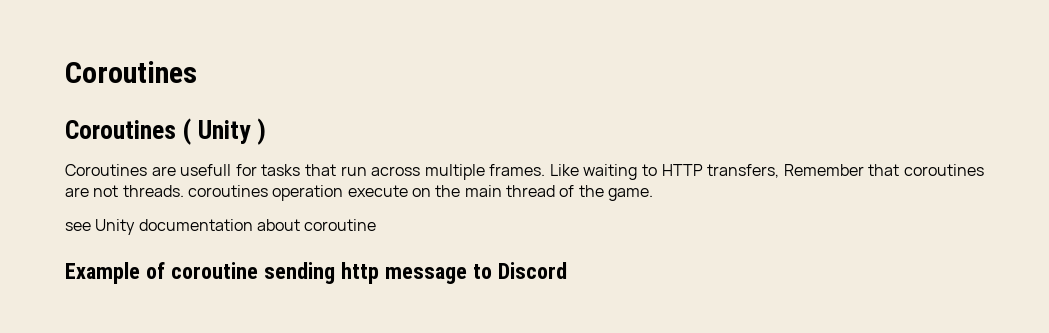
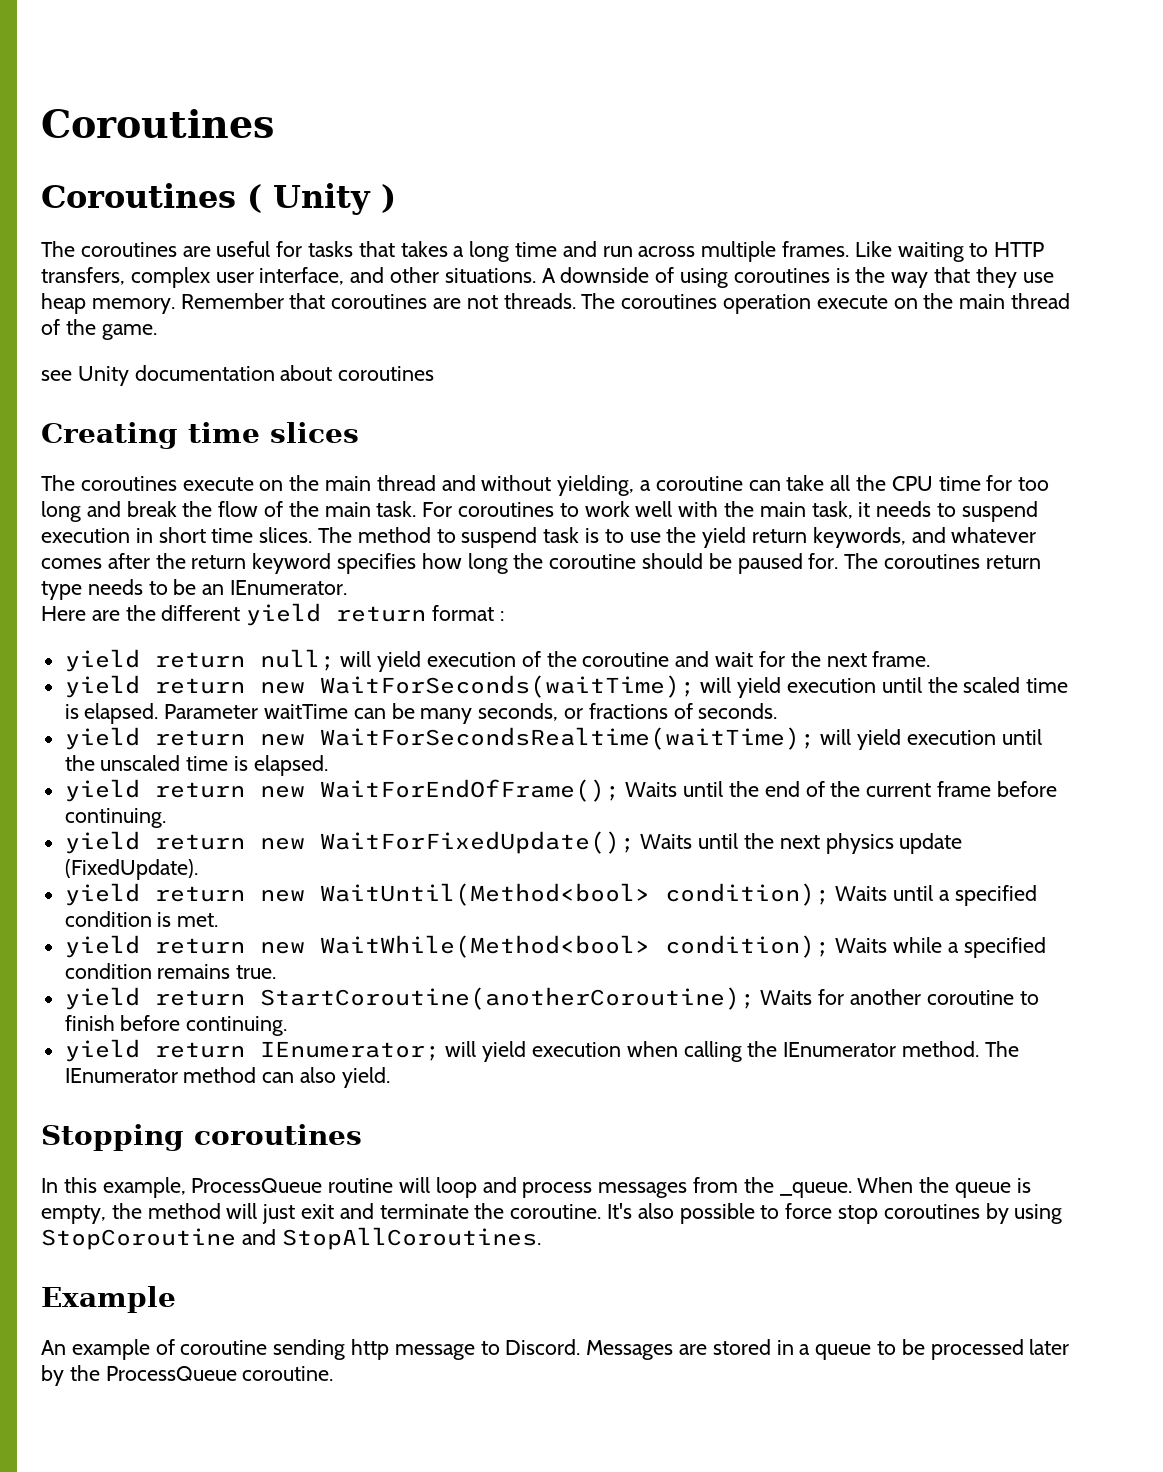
[65,164,336,176] Coroutines are usefull for tasks that -> [41,241,597,262] The coroutines are useful for tasks that takes a long time and
(780, 171) none -> [130,267,1054,288] [41,293,175,314] complex user interface, and other situations. A downside of using coroutines is the way that they use heap memory.
(184, 191) none -> [581,293,616,309] The
[304,219,377,231] coroutine -> [338,366,435,381] [41,422,359,449] [41,475,1050,496] [41,501,1038,522] [41,527,1037,548] [41,553,1041,574] [41,579,348,600] [41,603,504,626] [64,649,931,672] [64,675,1069,698] [64,703,778,724] [64,727,1042,750] [64,755,328,776] [64,779,1057,802] [64,808,166,828] [64,831,963,854] [64,859,198,880] [64,883,1037,906] [64,911,219,927] [64,935,1046,958] [64,963,277,979] [64,987,1039,1010] [64,1015,288,1036] [64,1039,1019,1062] [64,1067,390,1088] [41,1124,362,1151] [41,1177,1031,1198] [41,1203,1063,1224] [41,1227,541,1250] coroutines // Creating time slices // The coroutines execute on the main thread and without yielding, a coroutine can take all the CPU time for too long and break the flow of the main task. For coroutines to work well with the main task, it needs to suspend execution in short time slices. The method to suspend task is to use the yield return keywords, and whatever comes after the return keyword specifies how long the coroutine should be paused for. The coroutines return type needs to be an IEnumerator. // Here are the different yield return format : // yield return null; will yield execution of the coroutine and wait for the next frame. // yield return new WaitForSeconds(waitTime); will yield execution until the scaled time is elapsed. Parameter waitTime can be many seconds, or fractions of seconds. // yield return new WaitForSecondsRealtime(waitTime); will yield execution until the unscaled time is elapsed. // yield return new WaitForEndOfFrame(); Waits until the end of the current frame before continuing. // yield return new WaitForFixedUpdate(); Waits until the next physics update (FixedUpdate). // yield return new WaitUntil(Method<bool> condition); Waits until a specified condition is met. // yield return new WaitWhile(Method<bool> condition); Waits while a specified condition remains true. // yield return StartCoroutine(anotherCoroutine); Waits for another coroutine to finish before continuing. // yield return IEnumerator; will yield execution when calling the IEnumerator method. The IEnumerator method can also yield. // Stopping coroutines // In this example, ProcessQueue routine will loop and process messages from the _queue. When the queue is empty, the method will just exit and terminate the coroutine. It's also possible to force stop coroutines by using StopCoroutine and StopAllCoroutines.
(140, 273) none -> [41,1339,150,1360] // An example
[497,262,567,279] Discord -> [505,1339,1070,1360] [41,1365,334,1386] Discord. Messages are stored in a queue to be processed later by the ProcessQueue coroutine.

